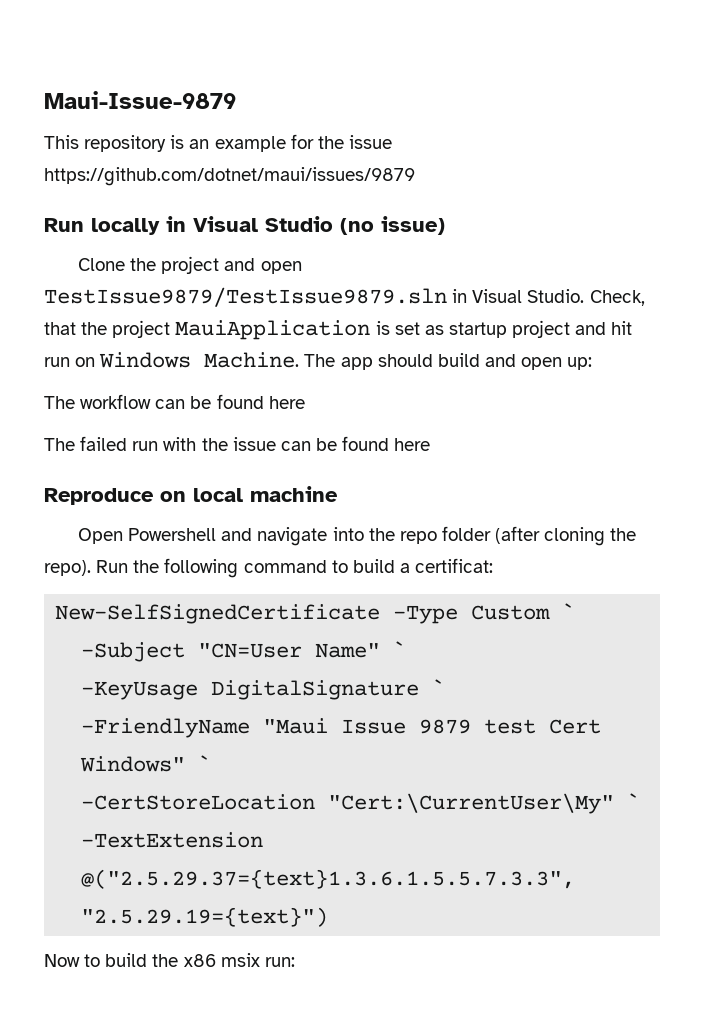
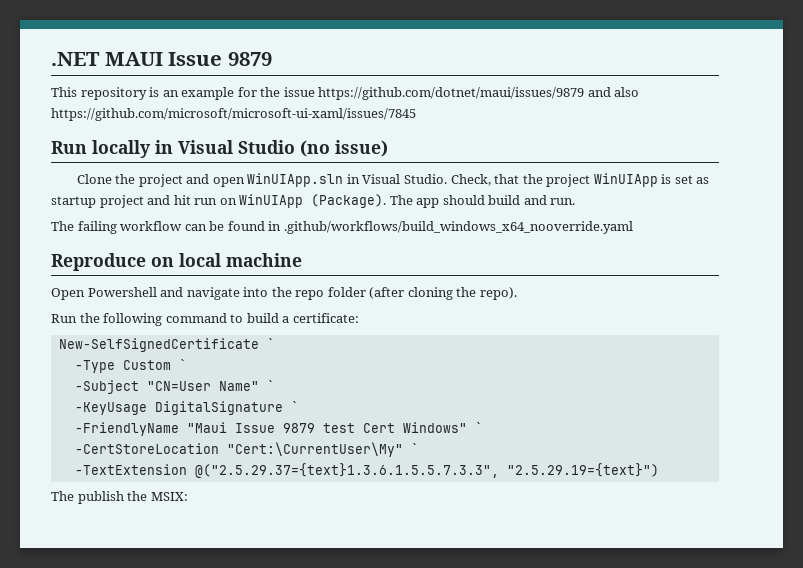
[44,91,236,109] Maui-Issue-9879 -> [51,52,272,66] .NET MAUI Issue 9879
(415, 176) none -> [587,87,640,97] [51,108,416,121] and also https://github.com/microsoft/microsoft-ui-xaml/issues/7845
[44,287,447,307] TestIssue9879/TestIssue9879.sln -> [247,173,344,187] WinUIApp.sln
[175,320,371,340] MauiApplication -> [593,173,658,187] WinUIApp
[99,352,300,368] Windows Machine. -> [239,194,387,208] WinUIApp (Package).
[521,357,593,370] [44,396,75,409] open up: // The -> [550,198,576,205] [51,221,117,234] run. // The failing
[268,396,305,409] [44,436,431,451] here // The failed run with the issue can be found here -> [268,221,633,234] in .github/workflows/build_windows_x64_nooverride.yaml
(91, 568) none -> (517, 293) //
[415,558,494,573] certificat: -> [292,313,359,323] certificate:
(381, 614) none -> [266,338,275,349] ` //
[44,953,295,967] Now to build the x86 msix run: -> [51,491,188,504] The publish the MSIX:

